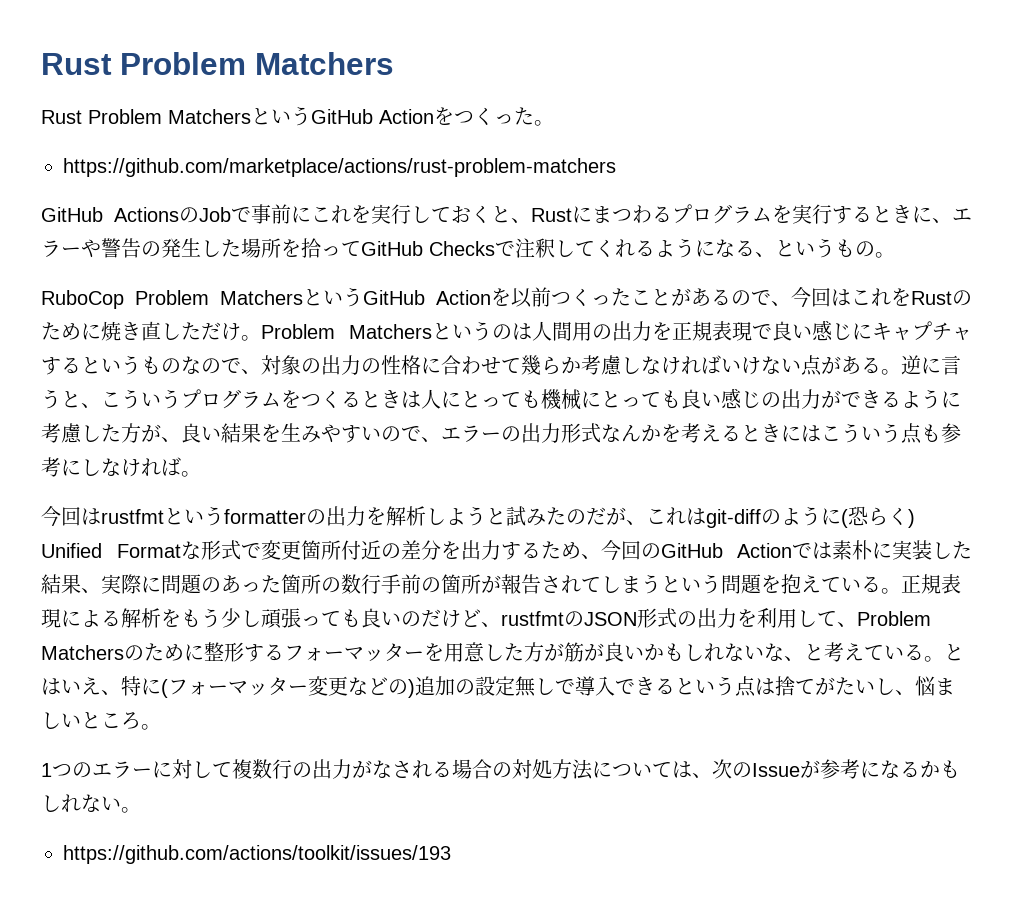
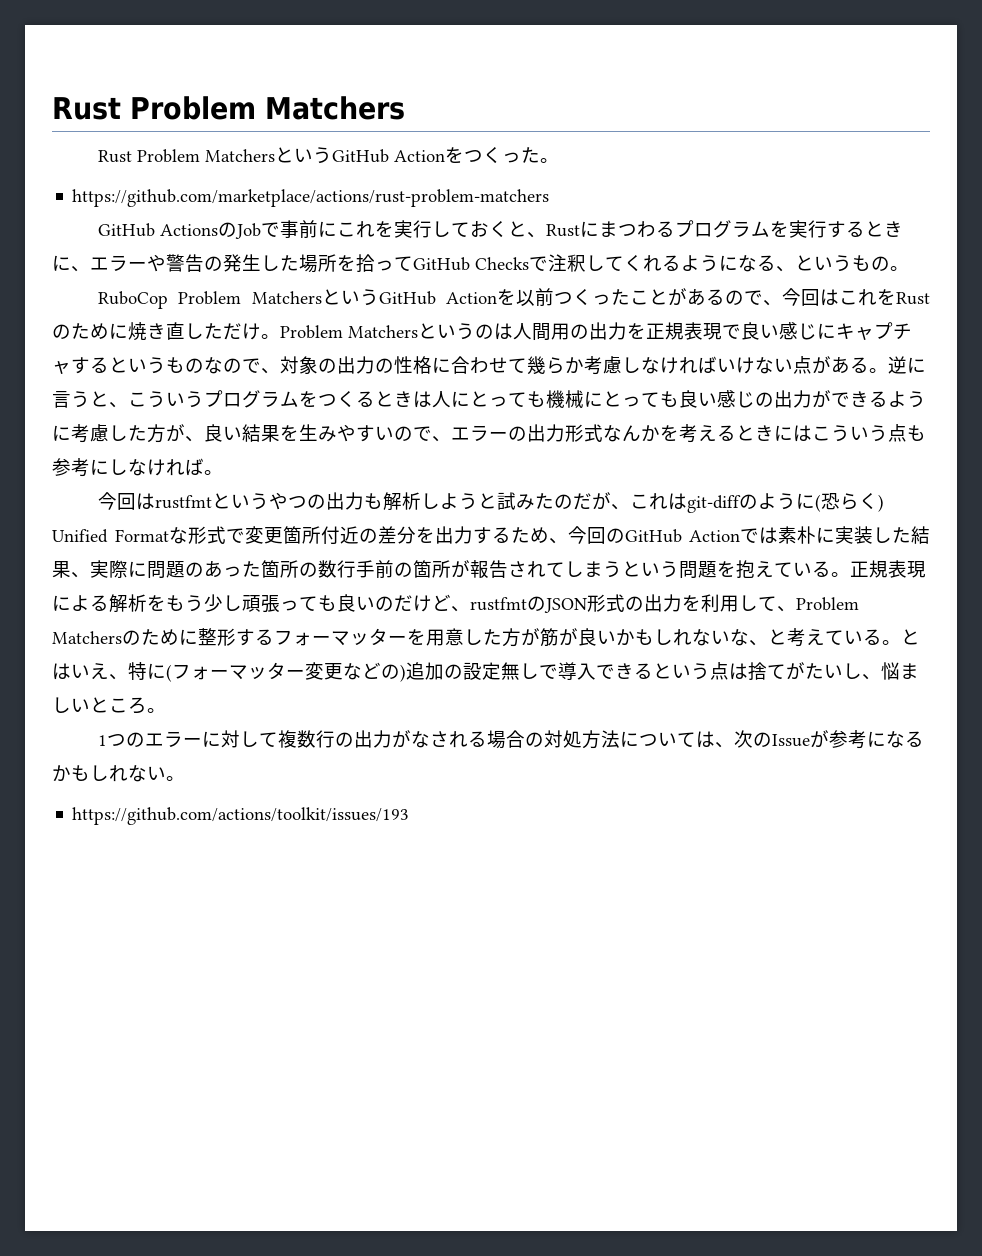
[224,506,386,526] formatterの出力を -> [269,492,384,510] やつの出力も

